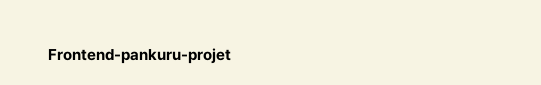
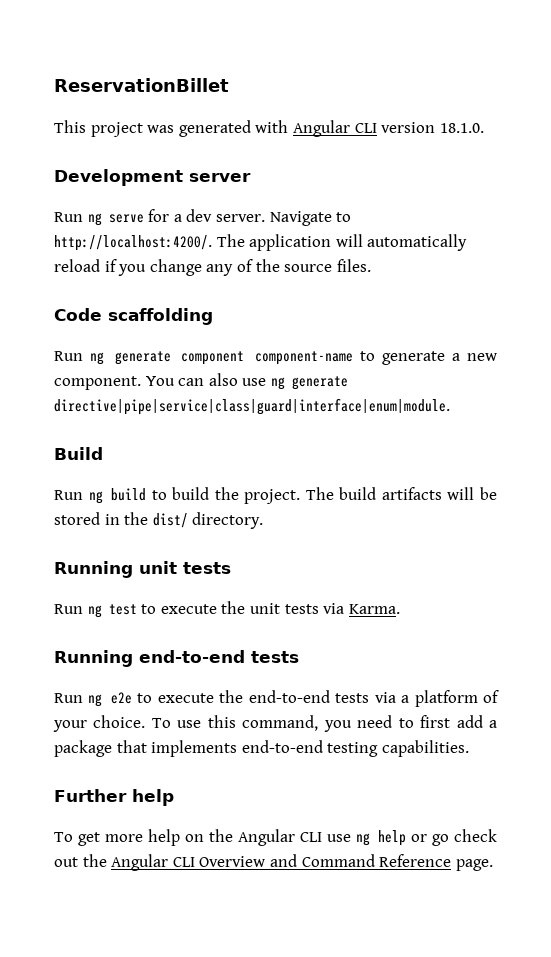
[48,48,231,64] Frontend-pankuru-projet -> [54,78,229,92] [54,120,484,137] [54,169,251,186] [54,209,352,226] [54,234,468,251] [54,259,371,276] [54,308,213,325] [54,351,498,365] [54,373,348,390] [54,398,450,415] [54,447,103,460] [54,487,497,504] [54,512,264,529] [54,561,231,578] [54,601,400,618] [54,650,299,667] [54,690,499,707] [53,715,497,732] [54,740,469,757] [54,789,174,806] [54,829,497,846] [54,854,493,871] ReservationBillet // This project was generated with Angular CLI version 18.1.0. // Development server // Run ng serve for a dev server. Navigate to http://localhost:4200/. The application will automatically reload if you change any of the source files. // Code scaffolding // Run ng generate component component-name to generate a new component. You can also use ng generate directive|pipe|service|class|guard|interface|enum|module. // Build // Run ng build to build the project. The build artifacts will be stored in the dist/ directory. // Running unit tests // Run ng test to execute the unit tests via Karma. // Running end-to-end tests // Run ng e2e to execute the end-to-end tests via a platform of your choice. To use this command, you need to first add a package that implements end-to-end testing capabilities. // Further help // To get more help on the Angular CLI use ng help or go check out the Angular CLI Overview and Command Reference page.

